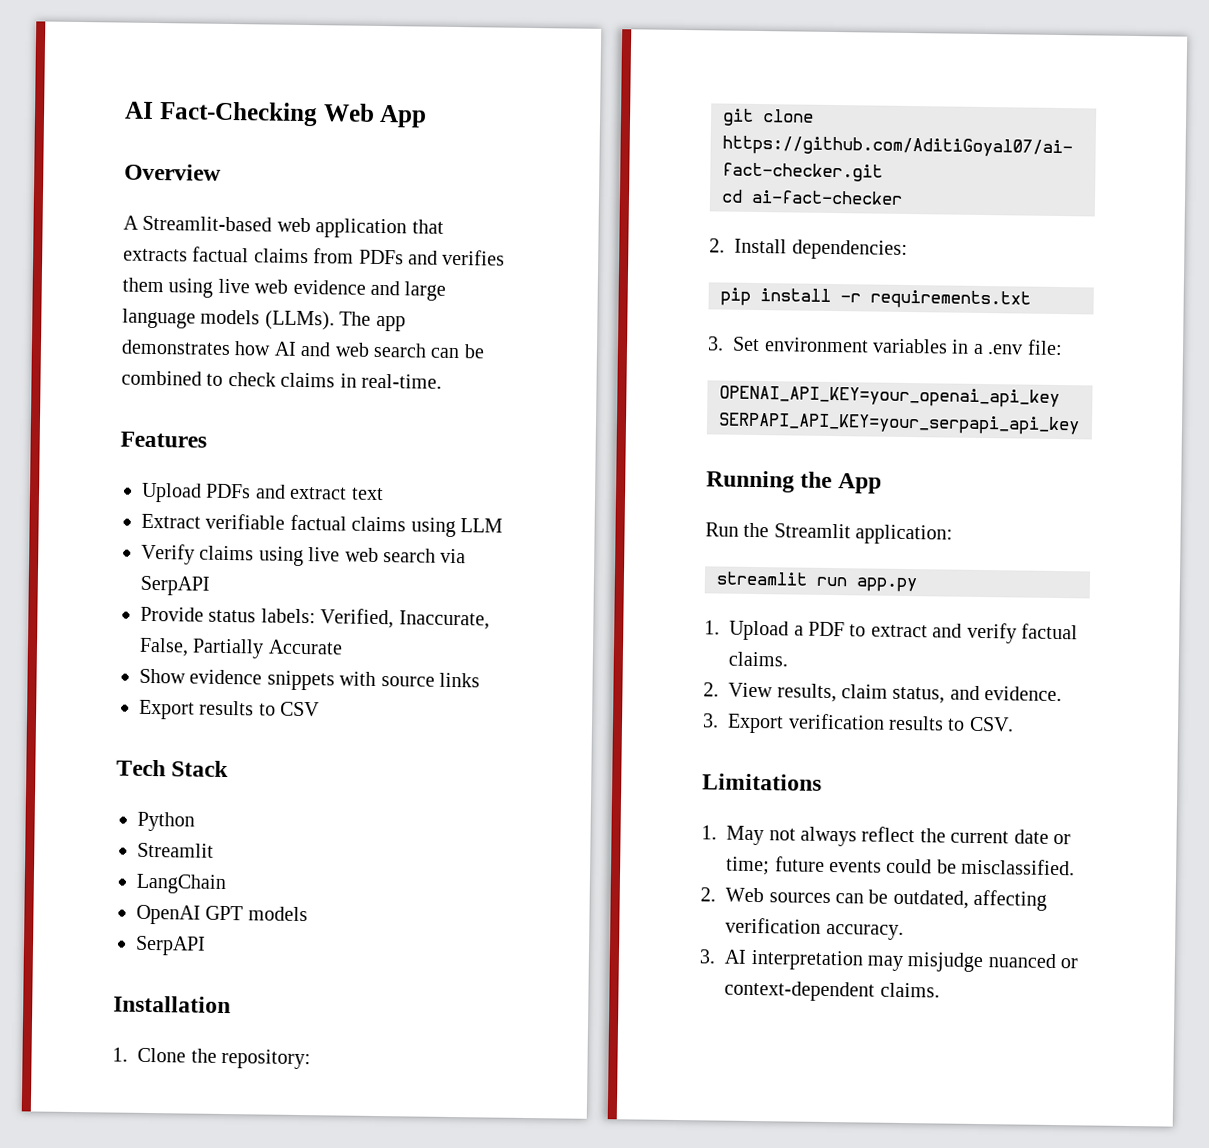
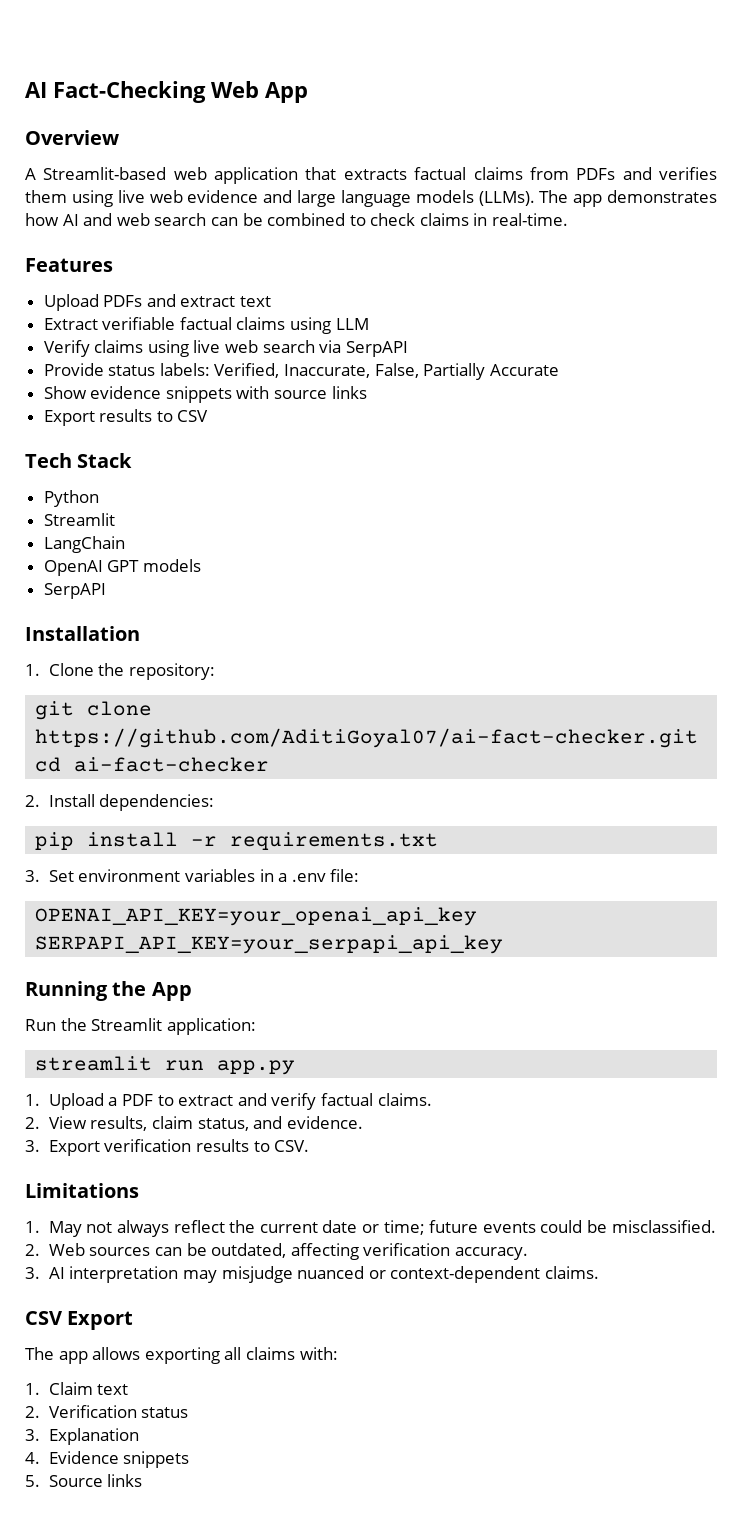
(940, 990) none -> [25,1311,134,1330] [25,1347,338,1364] [25,1382,129,1395] [25,1405,189,1418] [25,1428,139,1445] [25,1451,190,1468] [25,1474,143,1487] // CSV Export // The app allows exporting all claims with: // 1. Claim text // 2. Verification status // 3. Explanation // 4. Evidence snippets // 5. Source links

